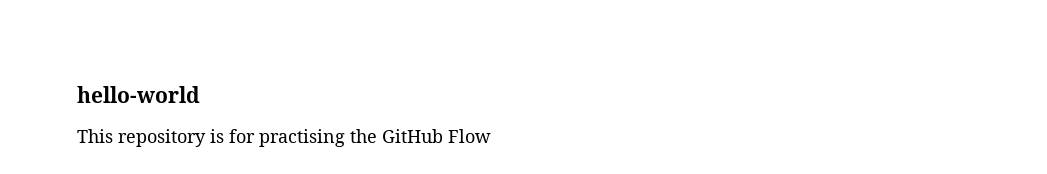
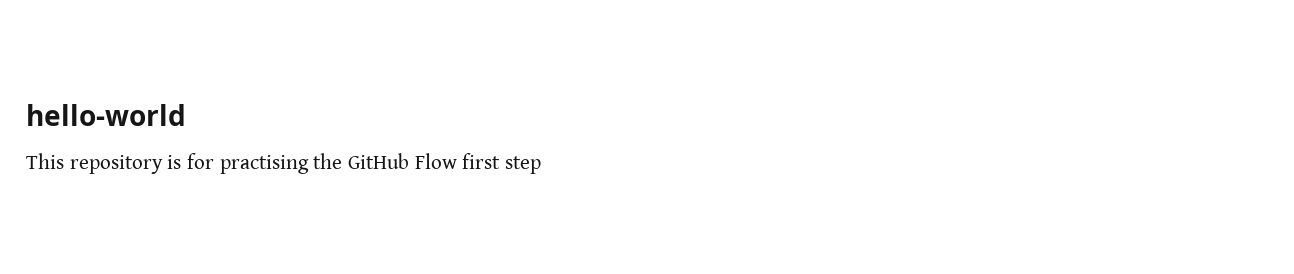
(491, 136) none -> [462,153,542,174] first step

